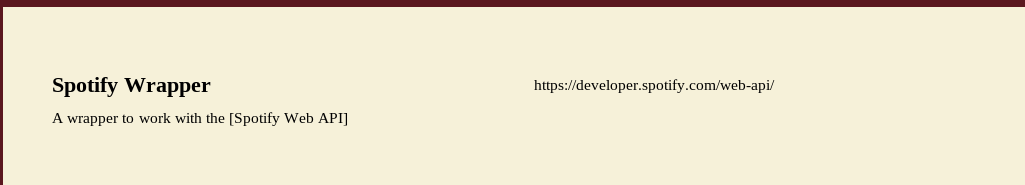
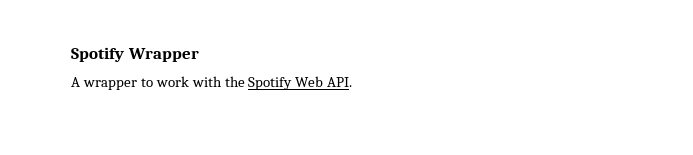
[229,112,349,126] [534,79,775,93] [Spotify Web API] https://developer.spotify.com/web-api/ -> [248,76,353,90] Spotify Web API.

